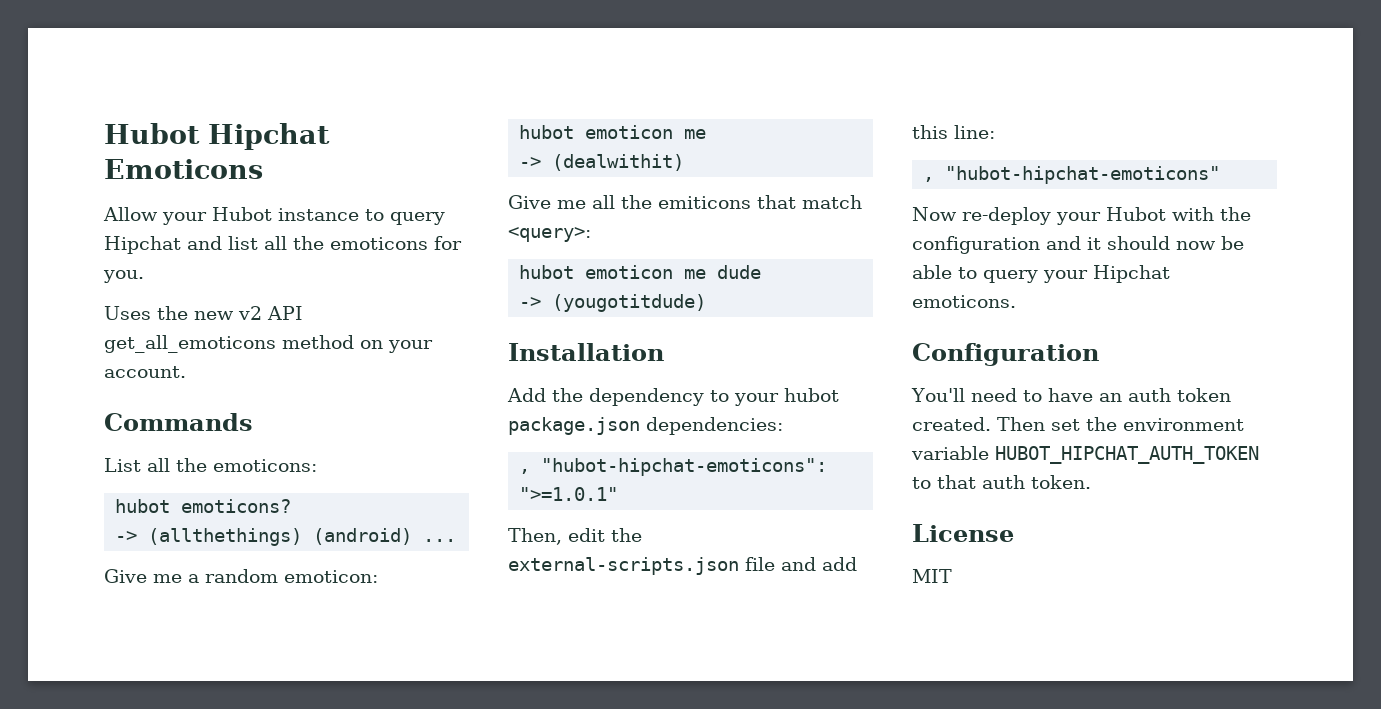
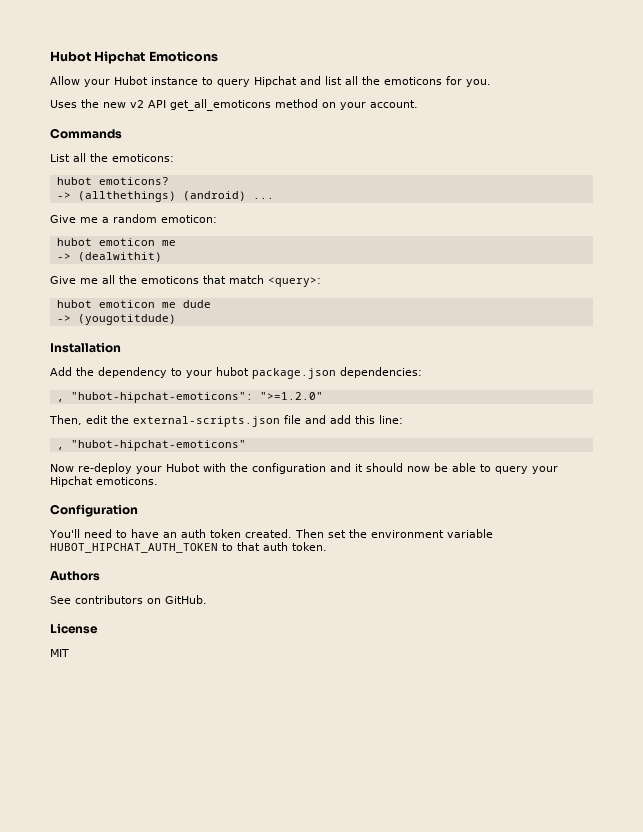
[658,196,751,209] emiticons -> [141,276,199,284] emoticons
[519,487,619,501] ">=1.0.1" -> [259,392,323,400] ">=1.2.0"
(1091, 482) none -> [50,571,100,581] [50,595,207,604] // Authors // See contributors on GitHub.

